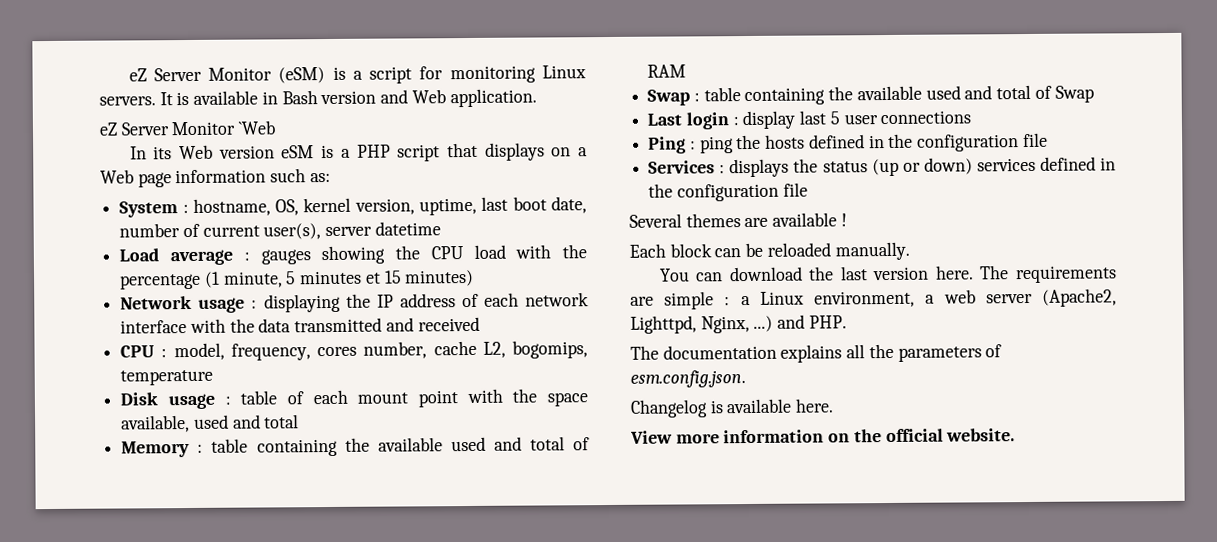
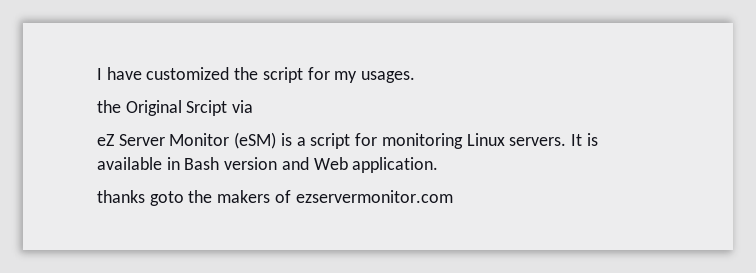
(128, 75) none -> [97,67,416,83] [97,100,254,116] I have customized the script for my usages. // the Original Srcipt via //
[99,120,277,136] [129,142,588,162] [100,168,331,188] [119,196,587,218] [119,221,441,240] [119,244,587,266] [120,269,475,290] [120,292,589,313] [120,316,480,334] [120,340,588,361] [120,369,214,386] [120,388,588,410] [121,414,300,433] [121,436,590,458] [647,64,687,78] [647,84,1094,106] [647,110,972,130] [648,132,1048,154] [648,156,1116,178] [648,182,808,202] [629,212,847,228] [629,241,910,261] [658,265,1117,284] [630,288,1117,310] [630,314,847,334] [630,343,1003,363] [630,370,746,388] [630,398,835,418] [630,428,1016,444] eZ Server Monitor `Web // In its Web version eSM is a PHP script that displays on a Web page information such as: // System : hostname, OS, kernel version, uptime, last boot date, number of current user(s), server datetime // Load average : gauges showing the CPU load with the percentage (1 minute, 5 minutes et 15 minutes) // Network usage : displaying the IP address of each network interface with the data transmitted and received // CPU : model, frequency, cores number, cache L2, bogomips, temperature // Disk usage : table of each mount point with the space available, used and total // Memory : table containing the available used and total of RAM // Swap : table containing the available used and total of Swap // Last login : display last 5 user connections // Ping : ping the hosts defined in the configuration file // Services : displays the status (up or down) services defined in the configuration file // Several themes are available ! // Each block can be reloaded manually. // You can download the last version here. The requirements are simple : a Linux environment, a web server (Apache2, Lighttpd, Nginx, ...) and PHP. // The documentation explains all the parameters of esm.config.json. // Changelog is available here. // View more information on the official website. -> [97,190,453,206] thanks goto the makers of ezservermonitor.com

